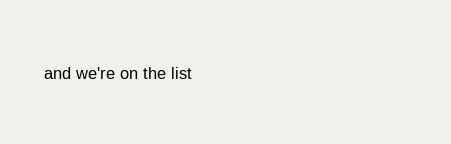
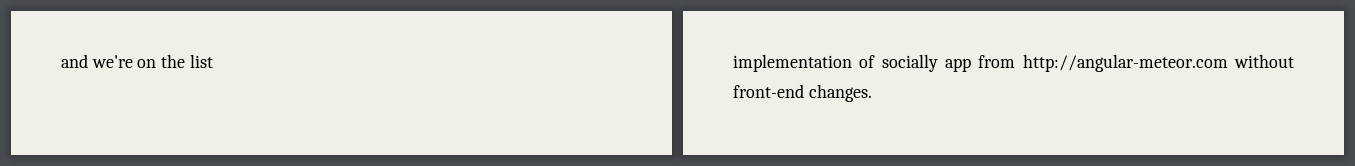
(192, 73) none -> [733,54,1294,72] [733,84,872,102] // implementation of socially app from http://angular-meteor.com without front-end changes.

